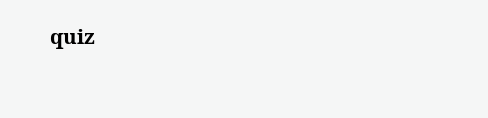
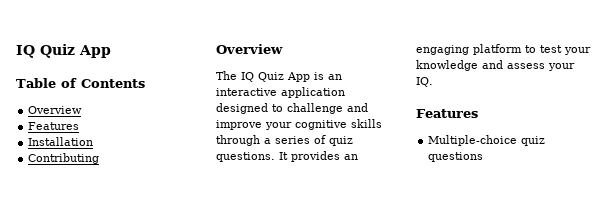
[50,29,95,49] quiz -> [16,44,111,58] [16,78,145,88] [28,106,83,114] [28,122,80,130] [28,137,94,146] [28,153,100,164] [216,44,283,54] [216,71,342,82] [216,87,345,98] [216,103,368,114] [216,119,382,130] [216,135,353,146] [216,151,358,162] [416,44,591,55] [416,60,575,71] [416,77,433,87] [416,109,478,118] [428,135,546,146] [428,152,484,162] IQ Quiz App // Table of Contents // Overview // Features // Installation // Contributing // Overview // The IQ Quiz App is an interactive application designed to challenge and improve your cognitive skills through a series of quiz questions. It provides an engaging platform to test your knowledge and assess your IQ. // Features // Multiple-choice quiz questions

